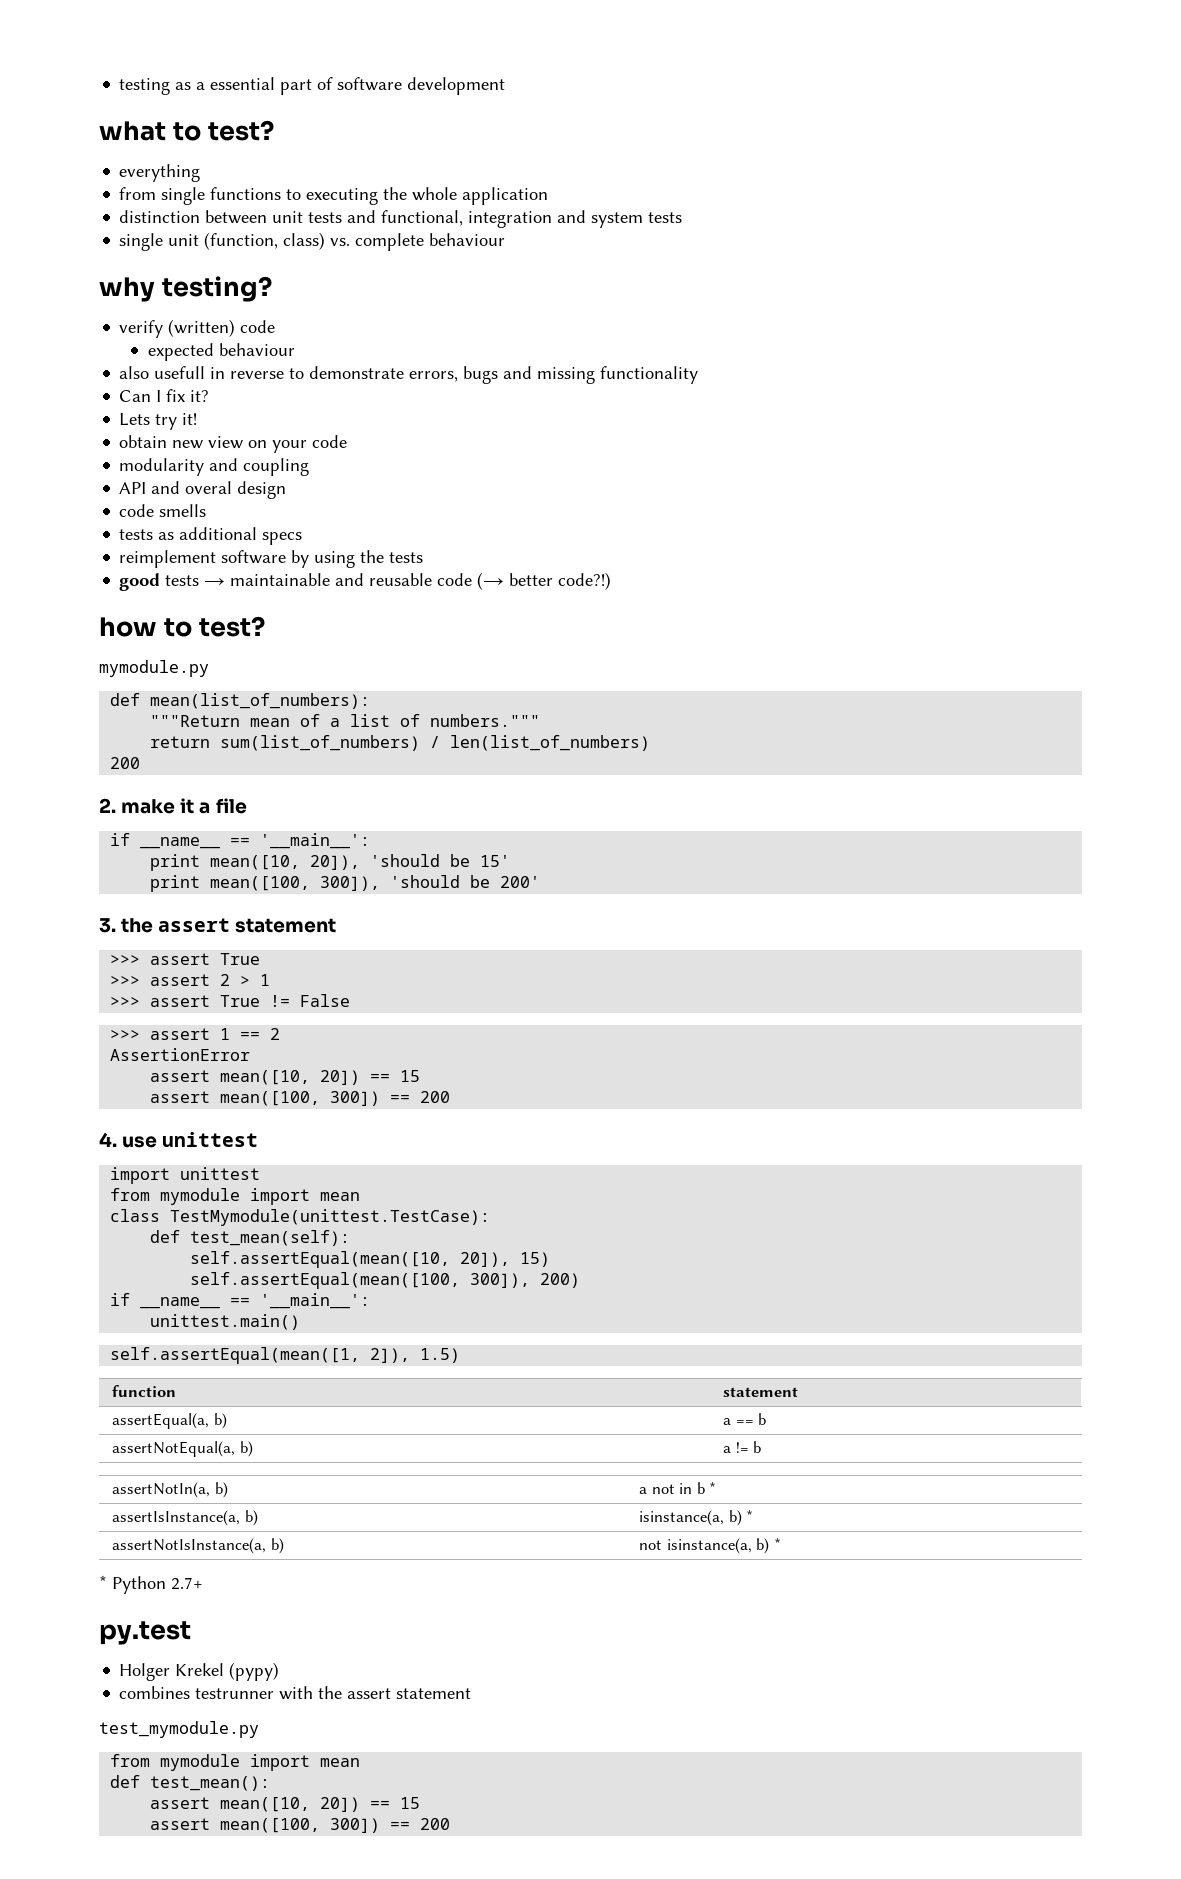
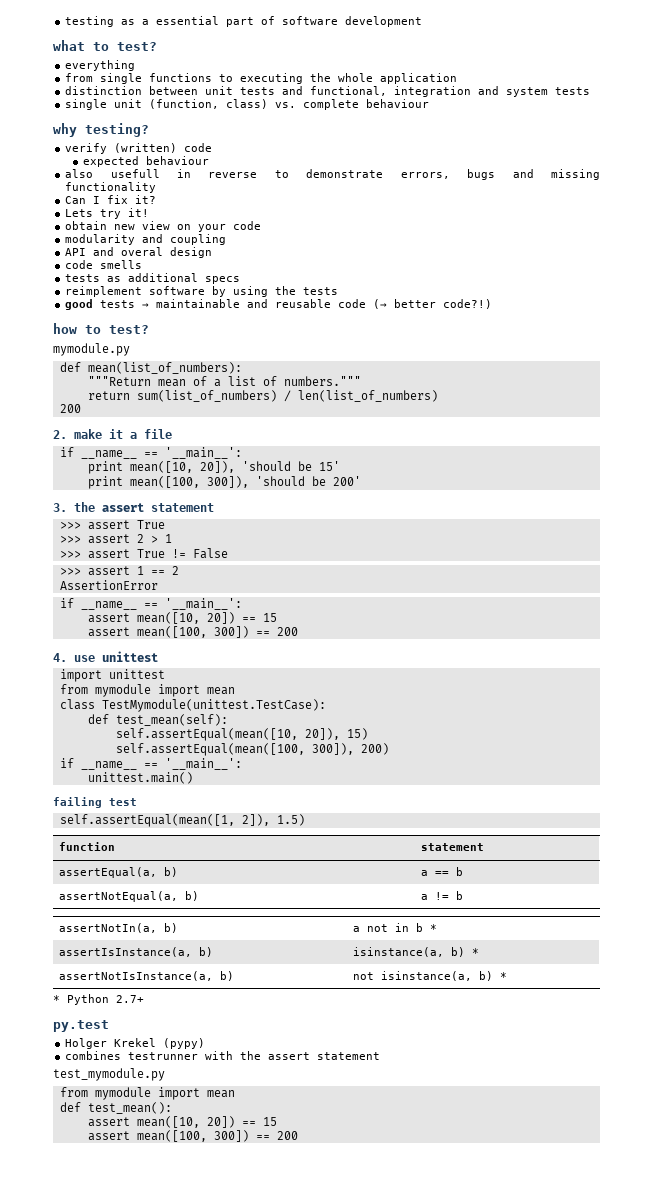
(251, 1054) none -> [59,598,242,610] // if __name__ == '__main__':
(301, 1322) none -> [53,797,137,808] // failing test

